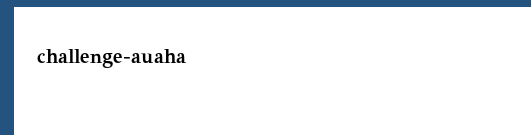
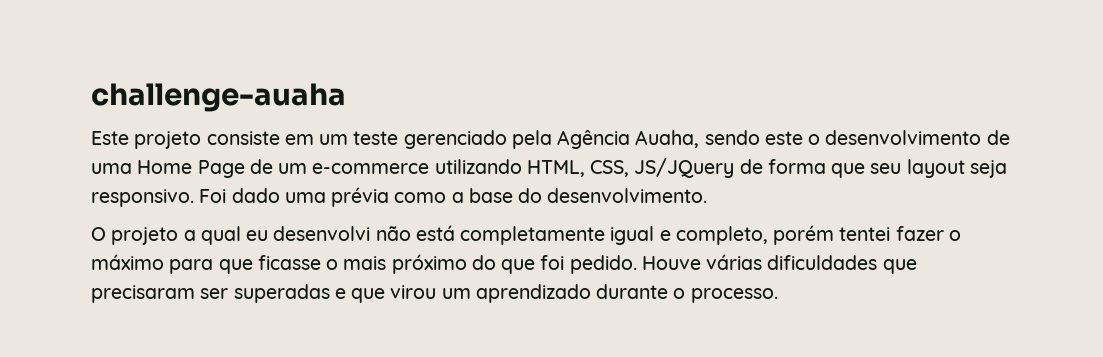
(186, 58) none -> [91,130,1010,149] [91,158,1007,178] [91,187,708,207] [91,225,961,245] [91,254,917,274] [91,284,778,303] // Este projeto consiste em um teste gerenciado pela Agência Auaha, sendo este o desenvolvimento de uma Home Page de um e-commerce utilizando HTML, CSS, JS/JQuery de forma que seu layout seja responsivo. Foi dado uma prévia como a base do desenvolvimento. // O projeto a qual eu desenvolvi não está completamente igual e completo, porém tentei fazer o máximo para que ficasse o mais próximo do que foi pedido. Houve várias dificuldades que precisaram ser superadas e que virou um aprendizado durante o processo.

